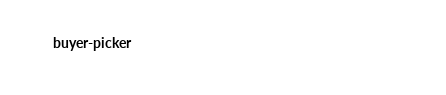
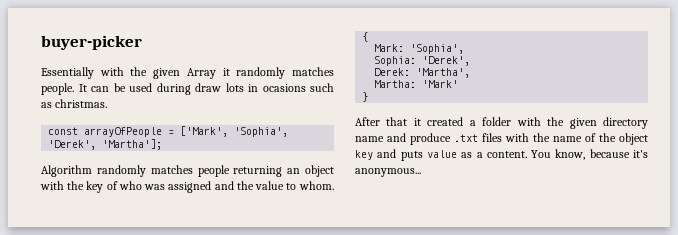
(132, 44) none -> [41,67,334,79] [41,83,334,95] [41,99,108,108] [48,126,289,137] [48,139,163,150] [41,165,335,177] [40,181,334,193] [362,32,369,42] [374,44,465,54] [374,56,471,66] [374,68,471,78] [374,80,459,88] [362,92,369,102] [355,117,648,129] [355,133,648,145] [355,149,648,161] [355,168,421,177] // Essentially with the given Array it randomly matches people. It can be used during draw lots in ocasions such as christmas. // const arrayOfPeople = ['Mark', 'Sophia', 'Derek', 'Martha']; // Algorithm randomly matches people returning an object with the key of who was assigned and the value to whom. // { // Mark: 'Sophia', // Sophia: 'Derek', // Derek: 'Martha', // Martha: 'Mark' // } // After that it created a folder with the given directory name and produce .txt files with the name of the object key and puts value as a content. You know, because it's anonymous...

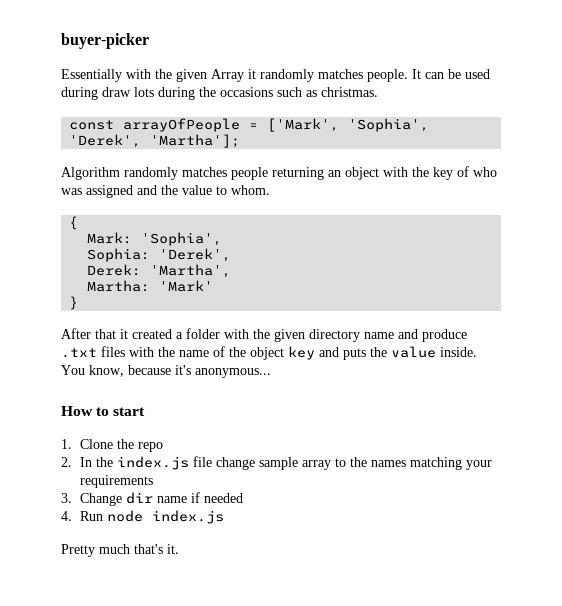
[248,84,306,92] in ocasions -> [158,87,273,100] during the occasions
[426,150,527,158] value as a content. -> [370,346,477,358] the value inside.
(421, 172) none -> [61,406,146,416] [61,439,164,452] [61,456,493,470] [80,475,154,488] [61,492,244,506] [61,510,225,524] [61,544,179,557] // How to start // 1. Clone the repo // 2. In the index.js file change sample array to the names matching your requirements // 3. Change dir name if needed // 4. Run node index.js // Pretty much that's it.

